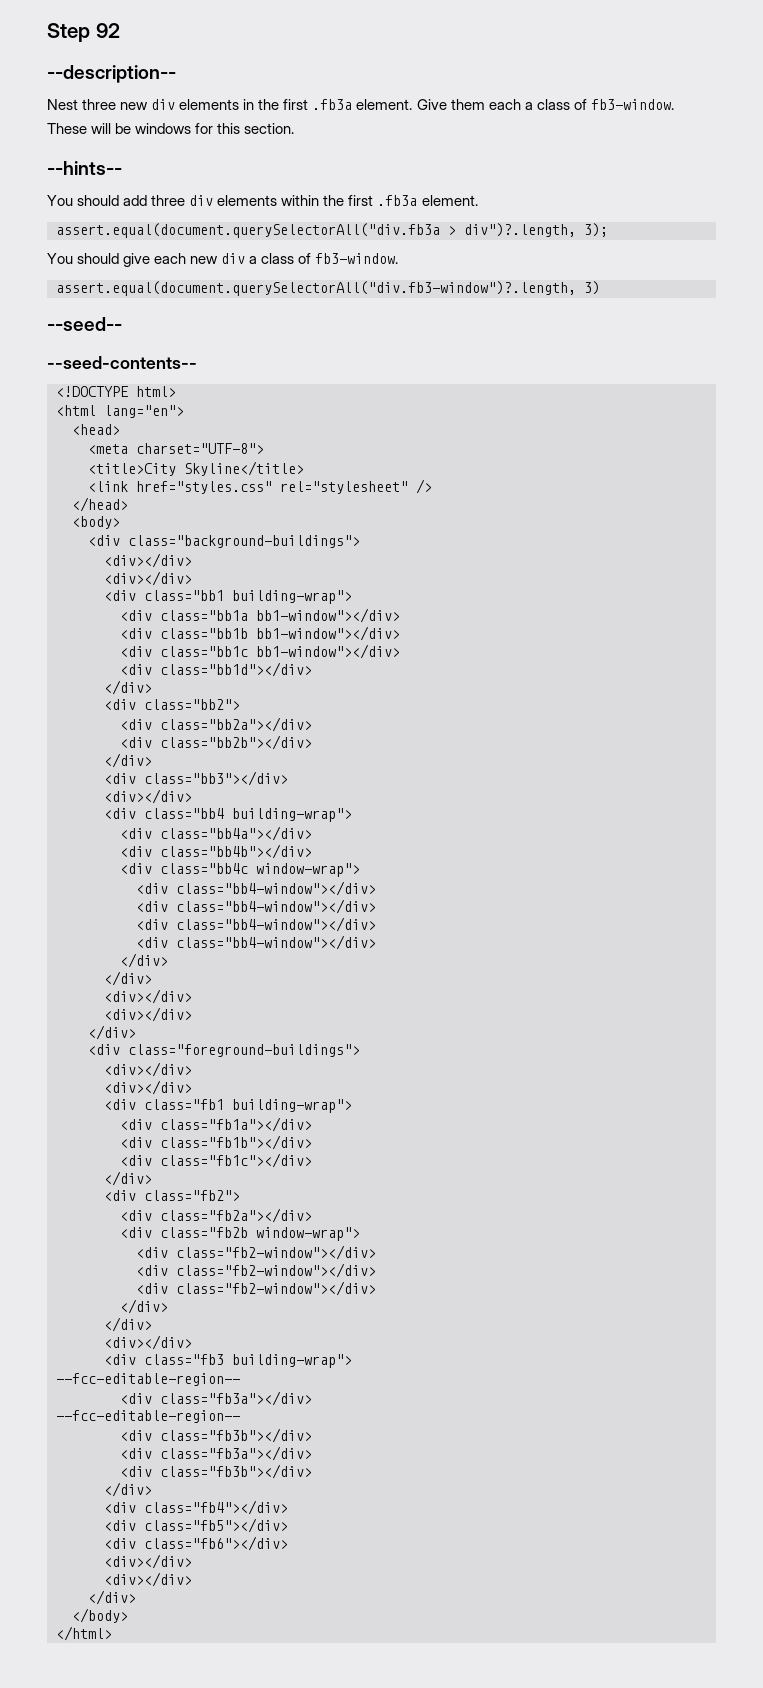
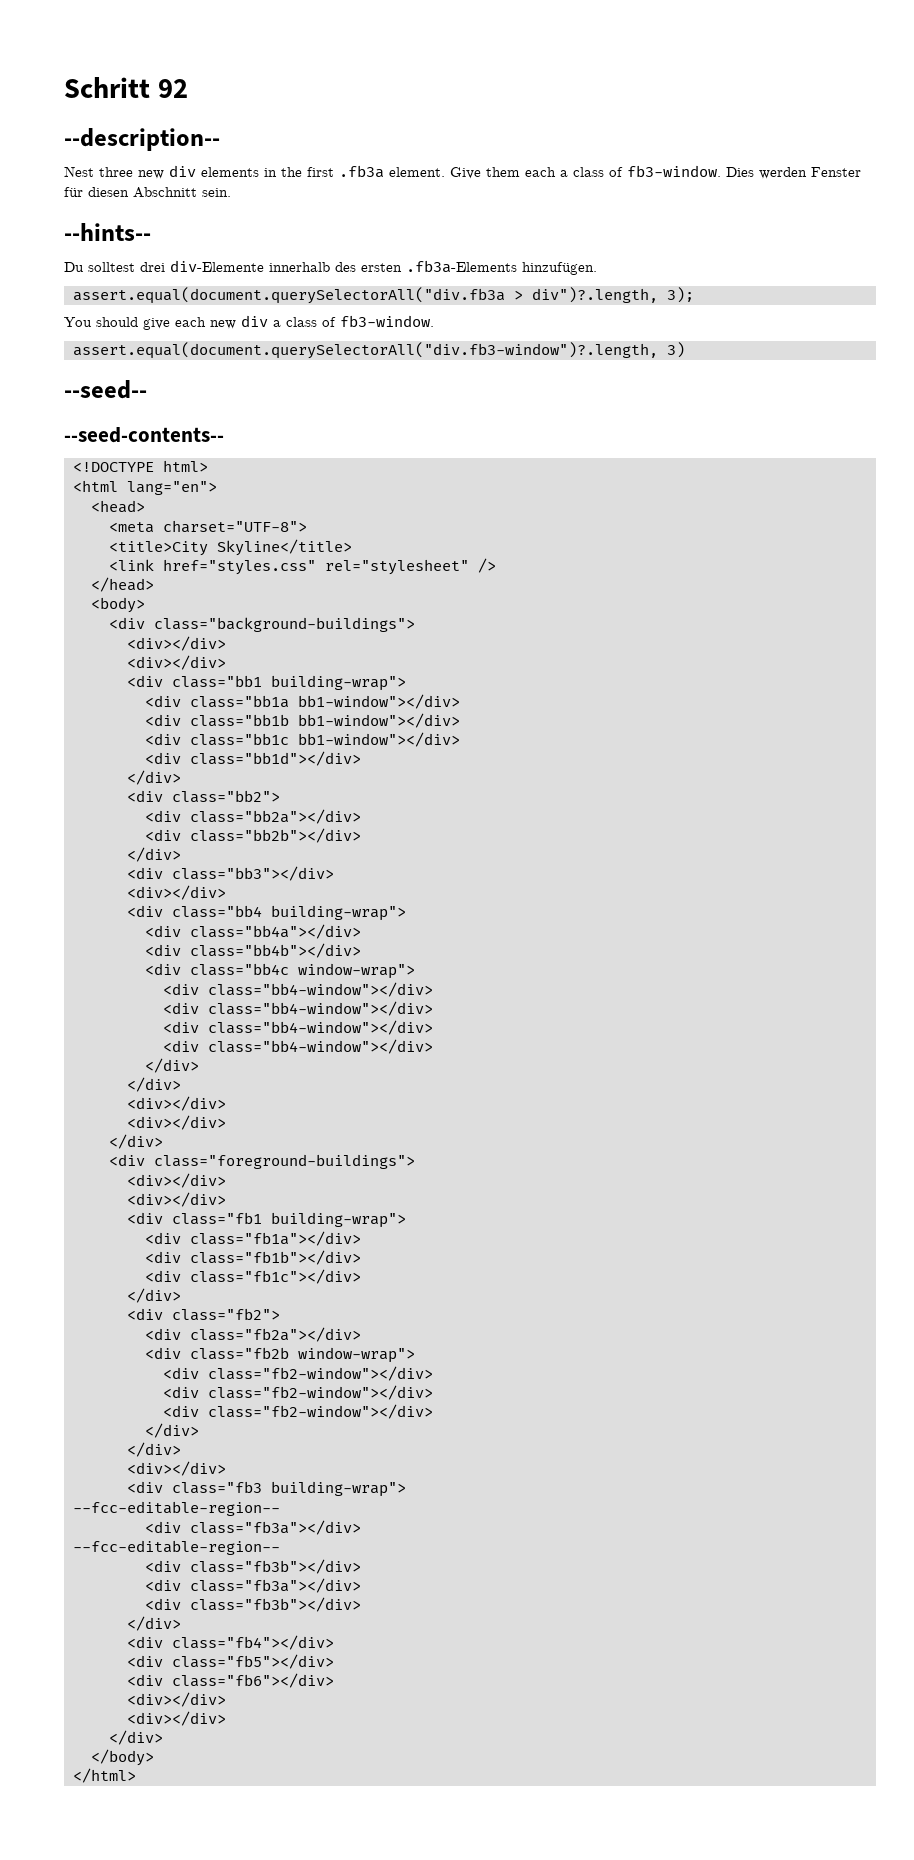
[47,23,90,42] Step -> [64,77,150,98] Schritt
[47,123,295,134] [47,161,122,175] [47,195,478,206] These will be windows for this section. // --hints-- // You should add three div elements within the first .fb3a element. -> [726,167,861,179] [64,187,231,198] [64,223,151,241] [64,260,597,275] Dies werden Fenster für diesen Abschnitt sein. // --hints-- // Du solltest drei div-Elemente innerhalb des ersten .fb3a-Elements hinzufügen.

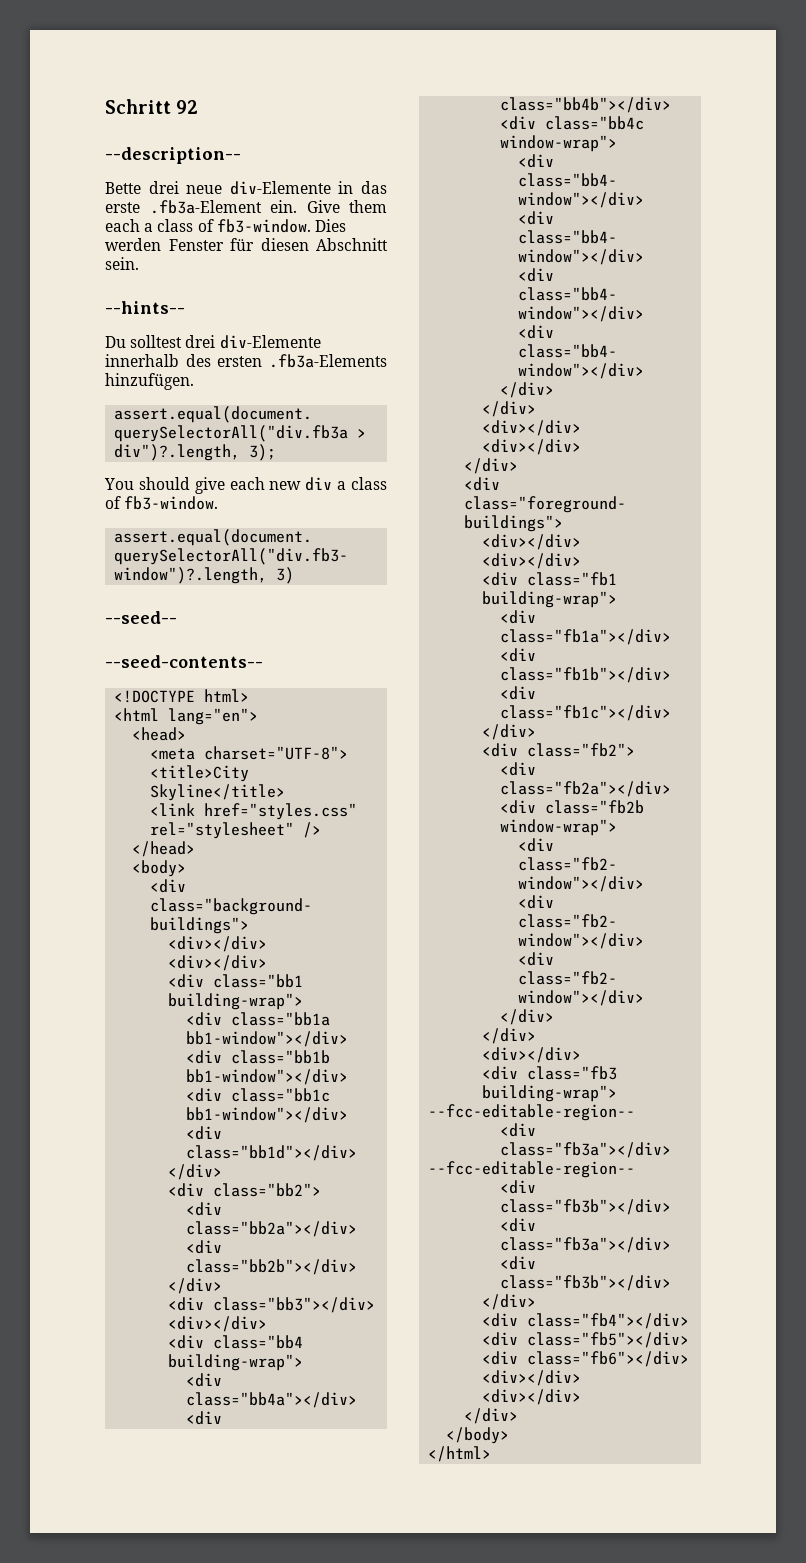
[64,165,445,179] Nest three new div elements in the first .fb3a element. -> [105,181,387,195] [105,200,297,214] Bette drei neue div-Elemente in das erste .fb3a-Element ein.

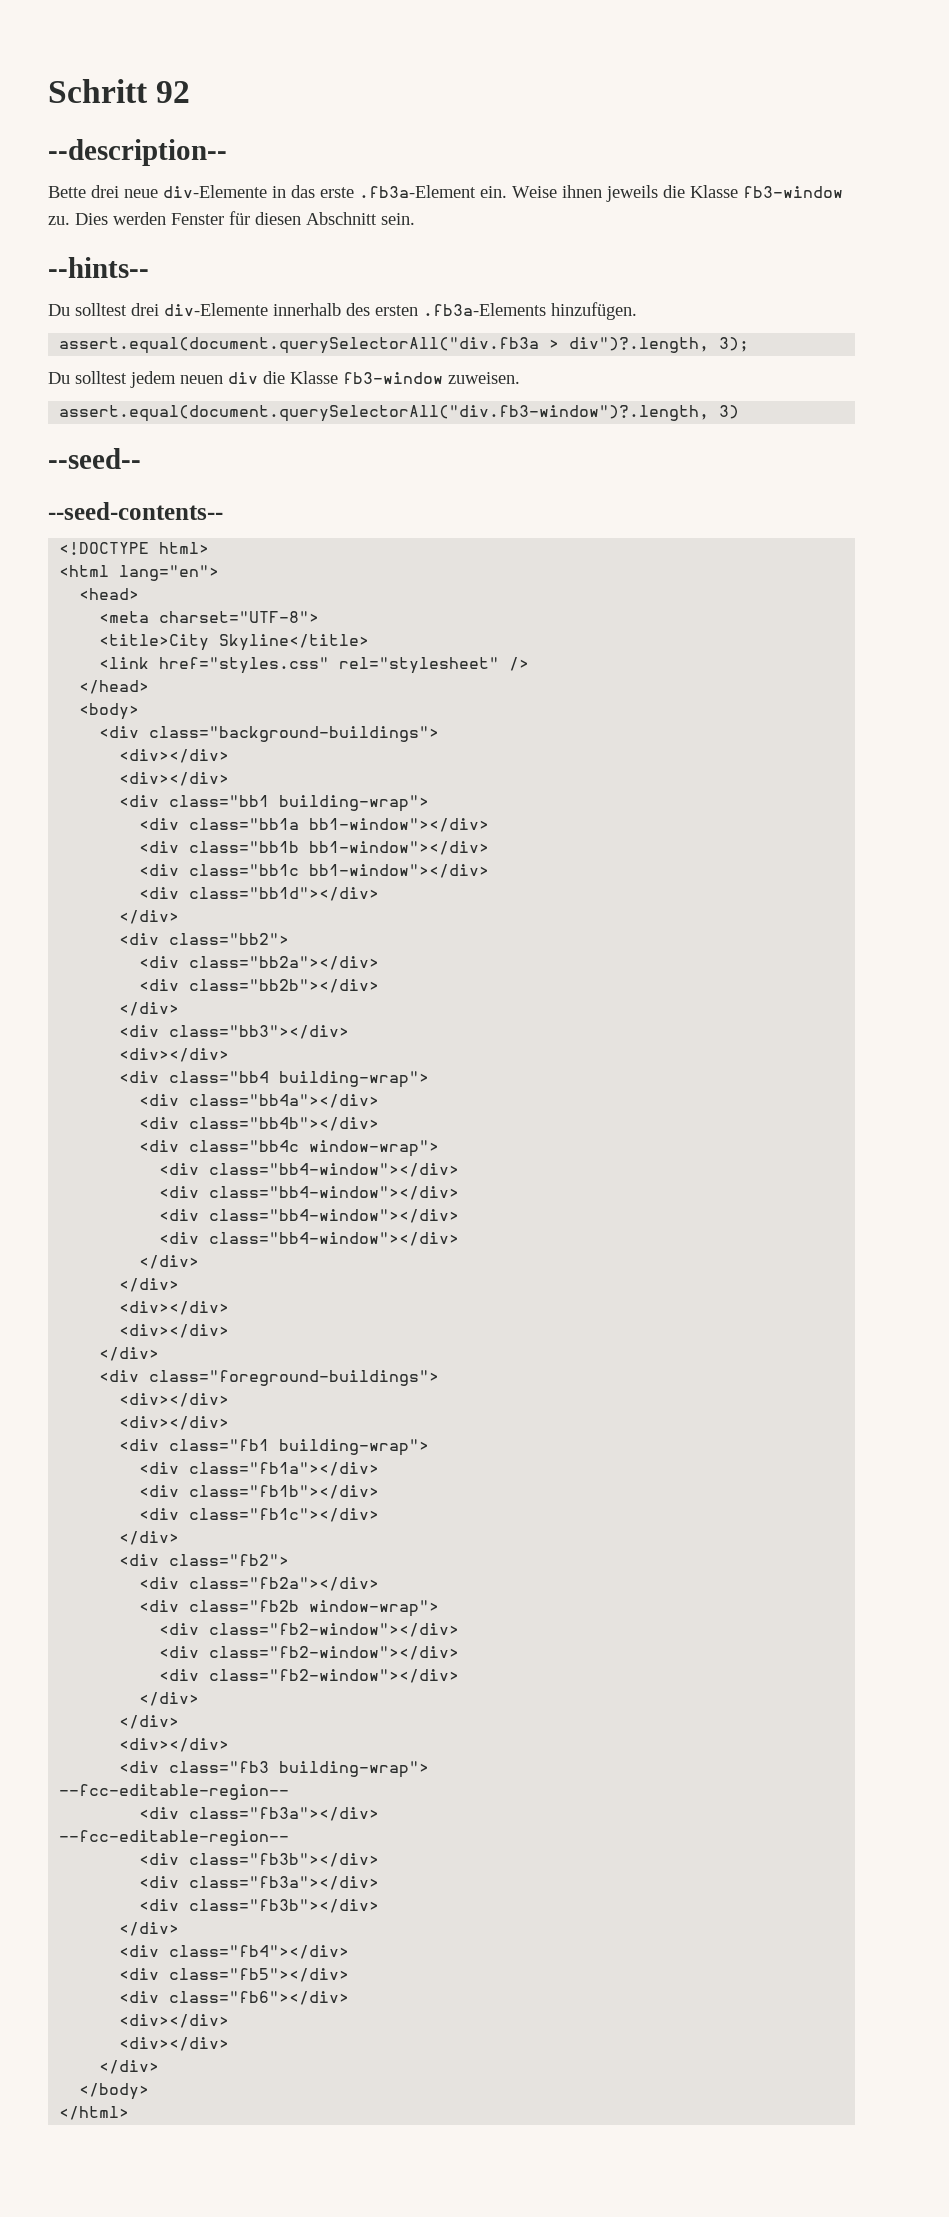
[306,200,387,213] [105,219,311,233] Give them each a class of fb3-window. -> [512,185,843,202] [48,216,70,225] Weise ihnen jeweils die Klasse fb3-window zu.
[104,477,387,494] [105,496,219,510] You should give each new div a class of fb3-window. -> [48,371,520,388] Du solltest jedem neuen div die Klasse fb3-window zuweisen.

